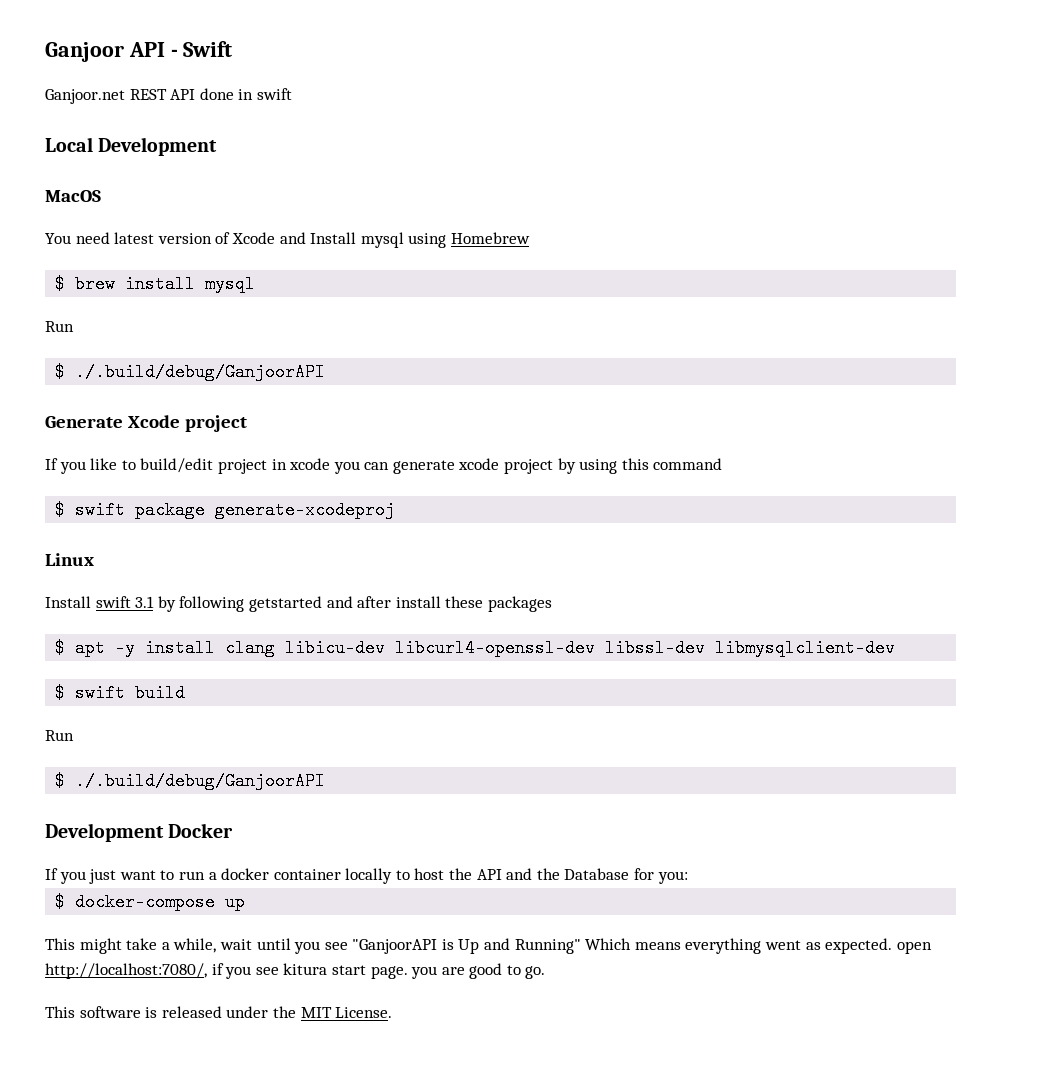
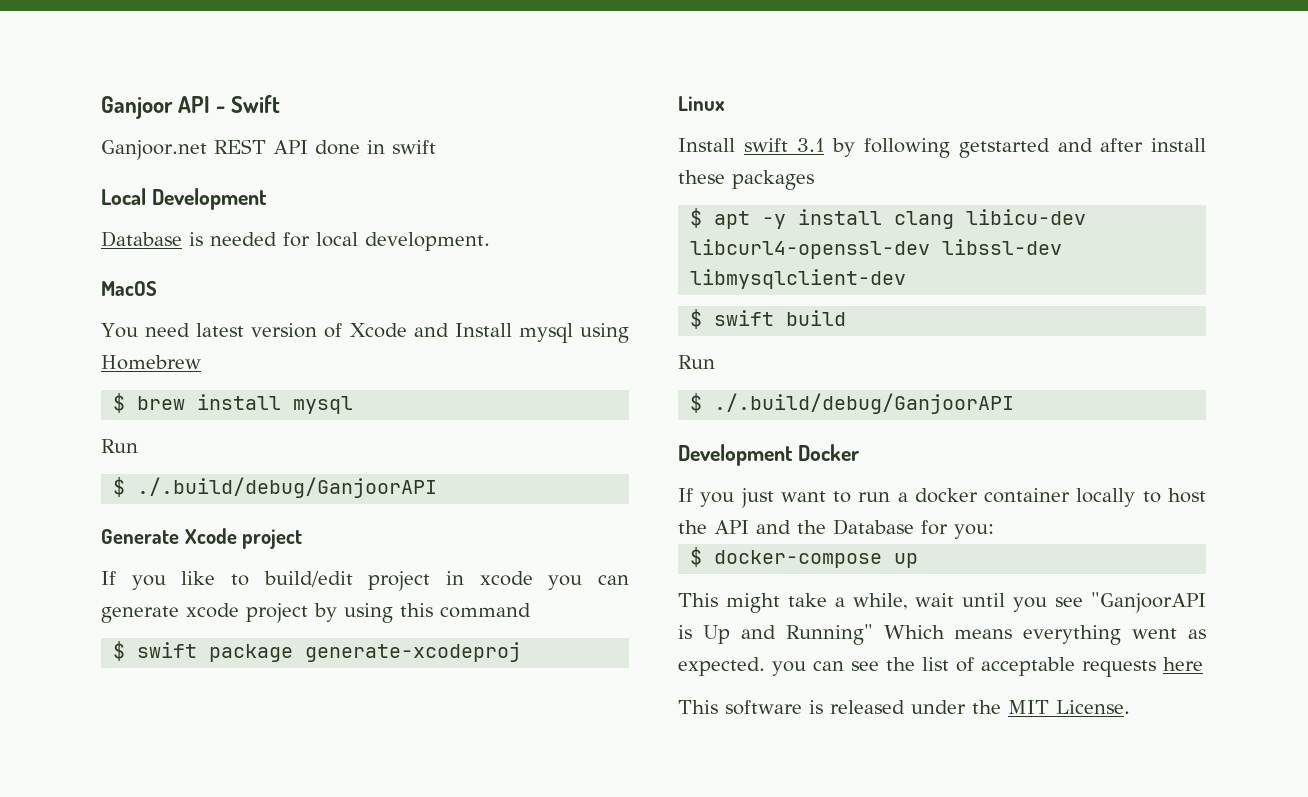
(218, 146) none -> [101,231,490,251] // Database is needed for local development.
[896,941,932,954] [45,963,546,979] open http://localhost:7080/, if you see kitura start page. you are good to go. -> [772,657,1203,677] you can see the list of acceptable requests here

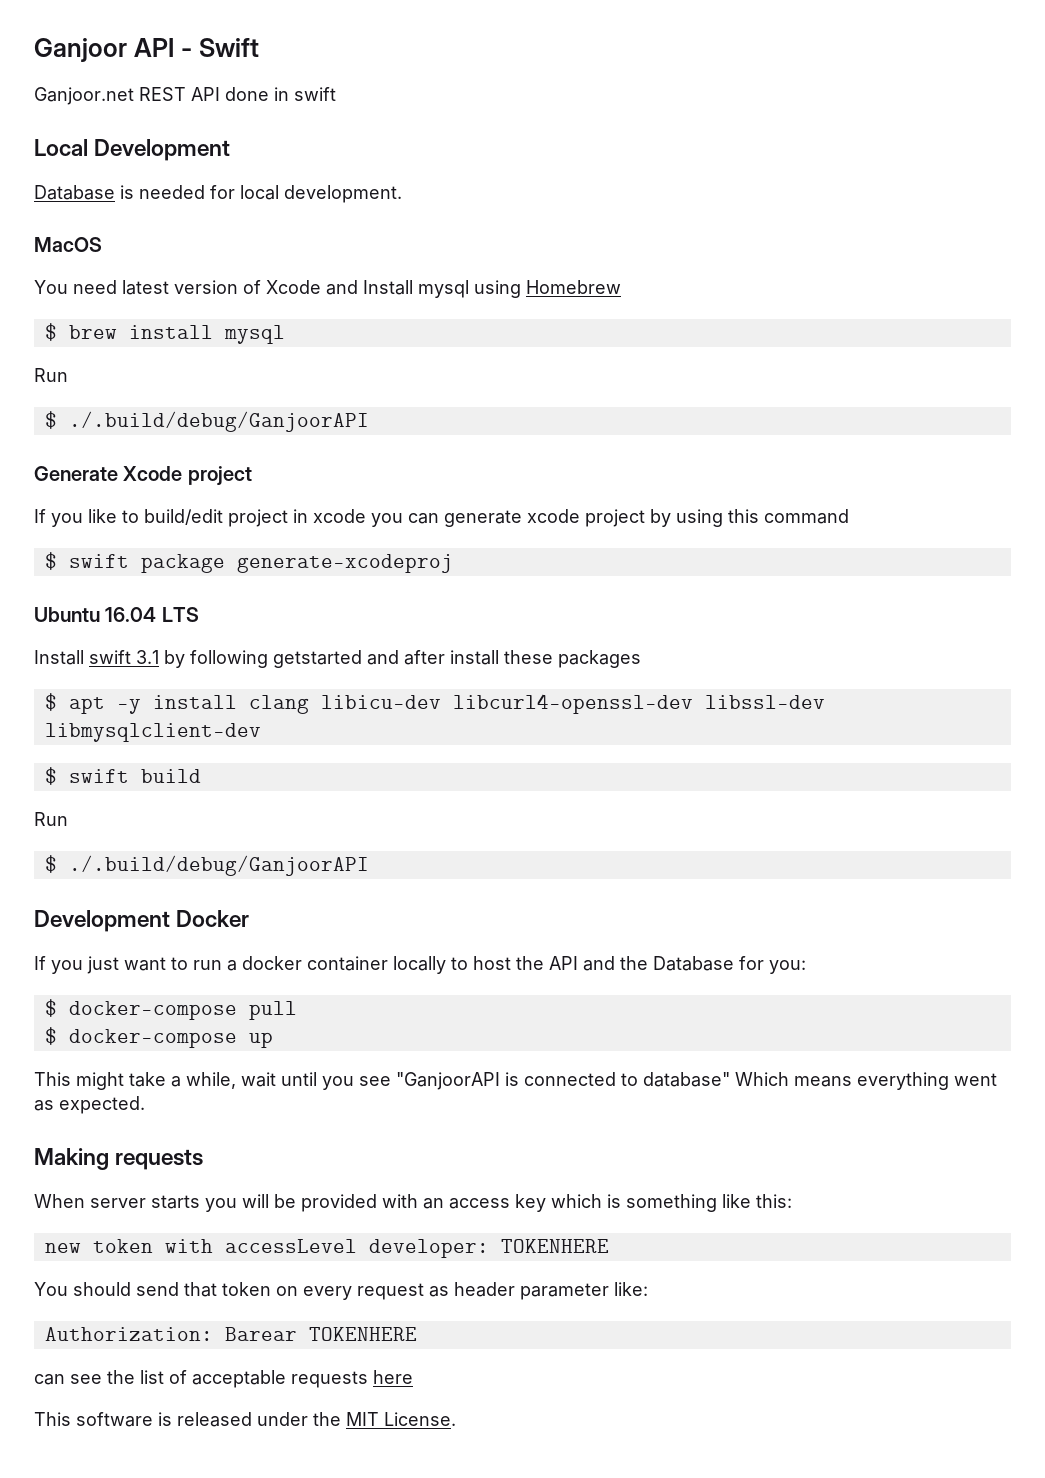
[678,96,725,111] Linux -> [34,607,199,622] Ubuntu 16.04 LTS
(994, 531) none -> [44,999,297,1020] // $ docker-compose pull
[702,624,873,645] Up and Running" -> [524,1072,730,1087] connected to database"
[772,661,806,676] you -> [34,1148,204,1170] [34,1194,792,1212] [44,1239,609,1258] [34,1282,648,1300] [44,1327,417,1341] // Making requests // When server starts you will be provided with an access key which is something like this: // new token with accessLevel developer: TOKENHERE // You should send that token on every request as header parameter like: // Authorization: Barear TOKENHERE //

